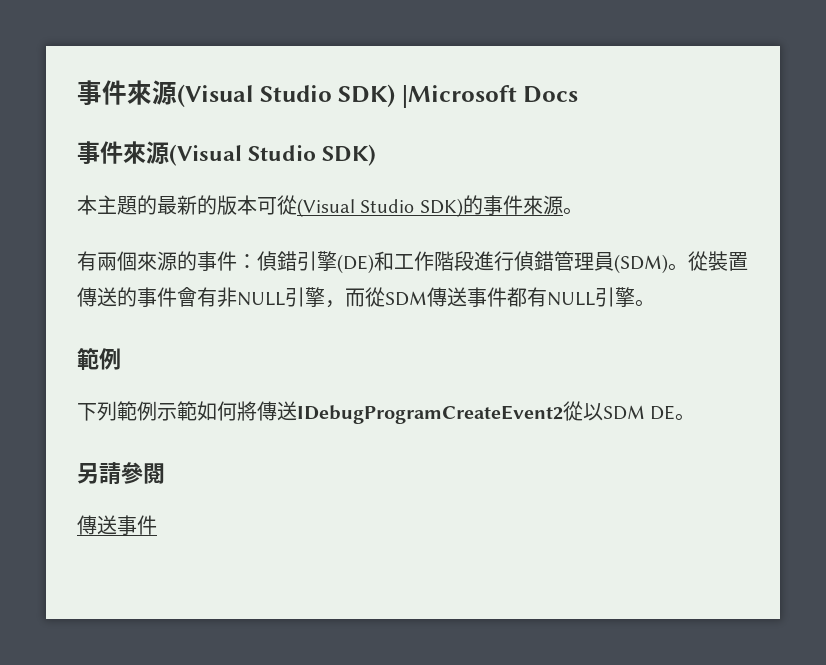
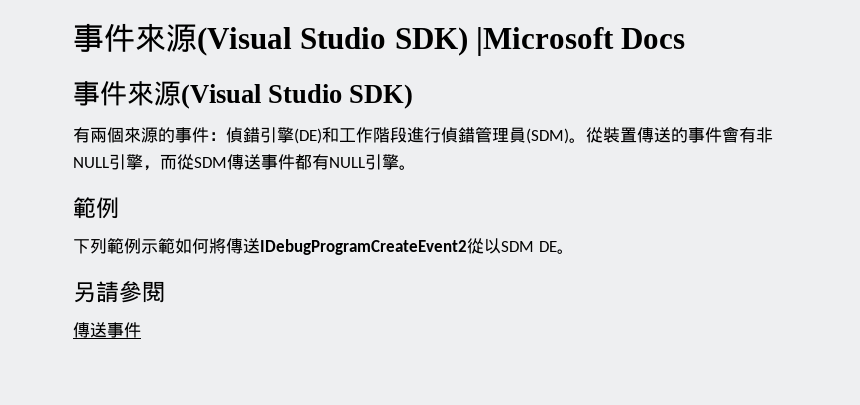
[77,195,583,218] // 本主題的最新的版本可從(Visual Studio SDK)的事件來源。 -> (414, 96) none

